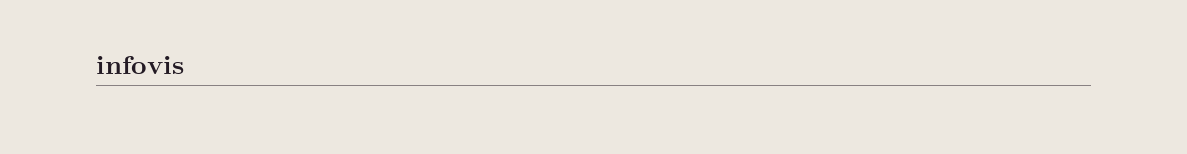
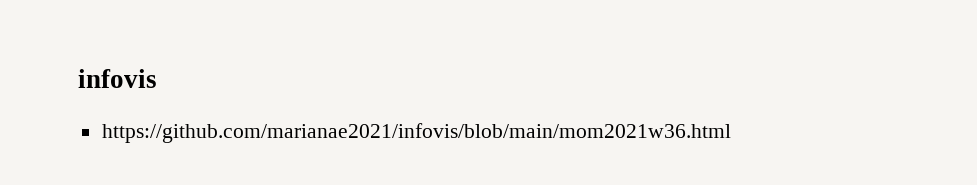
(184, 65) none -> [101,123,731,143] // https://github.com/marianae2021/infovis/blob/main/mom2021w36.html

